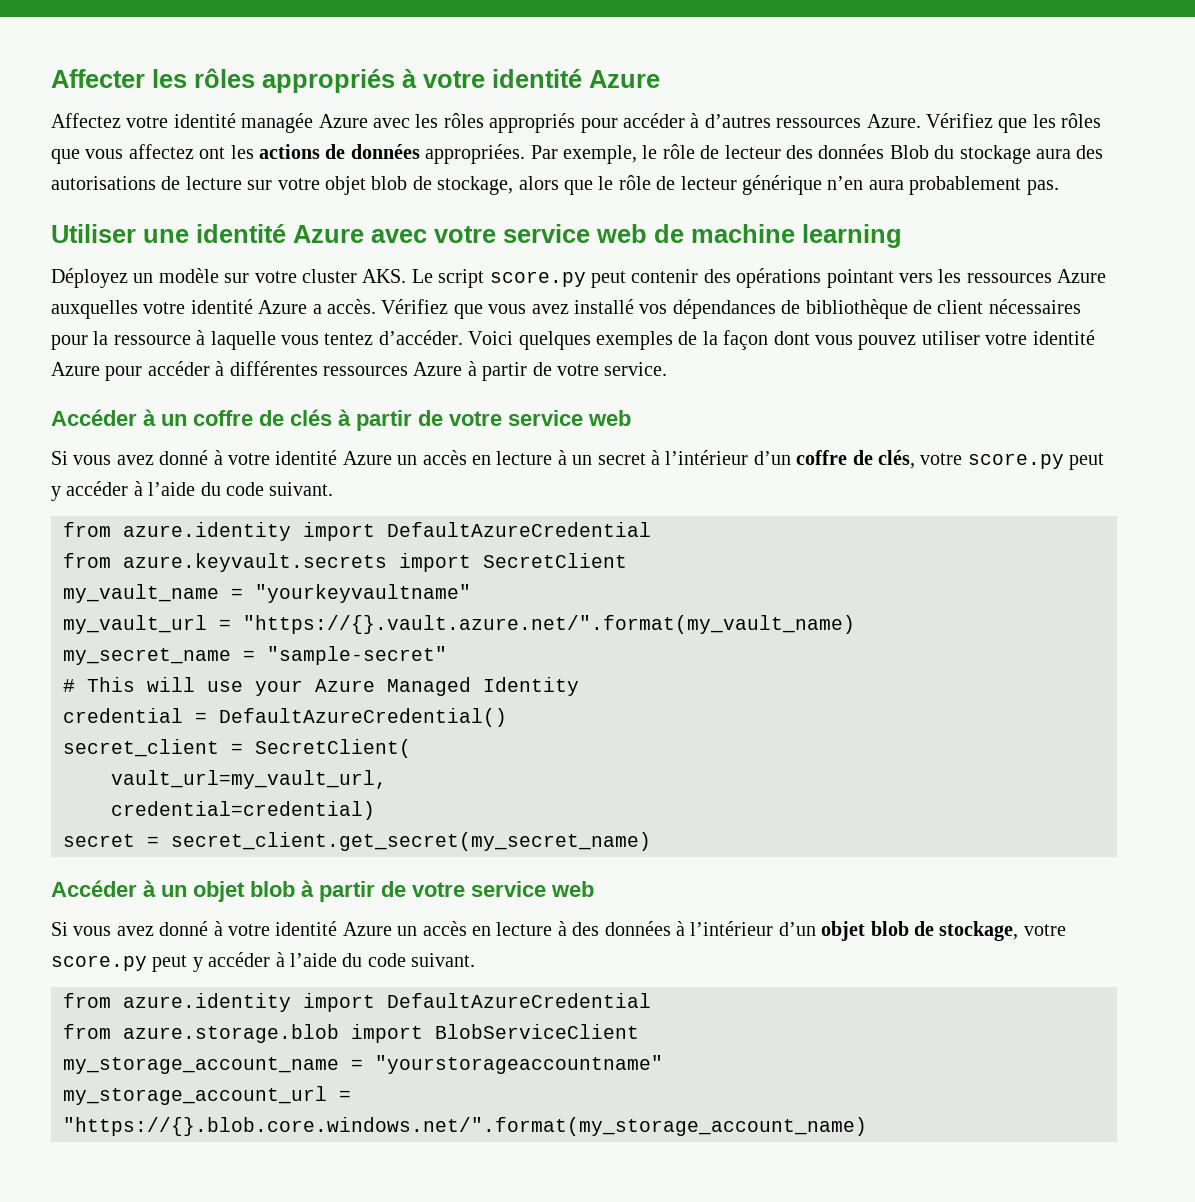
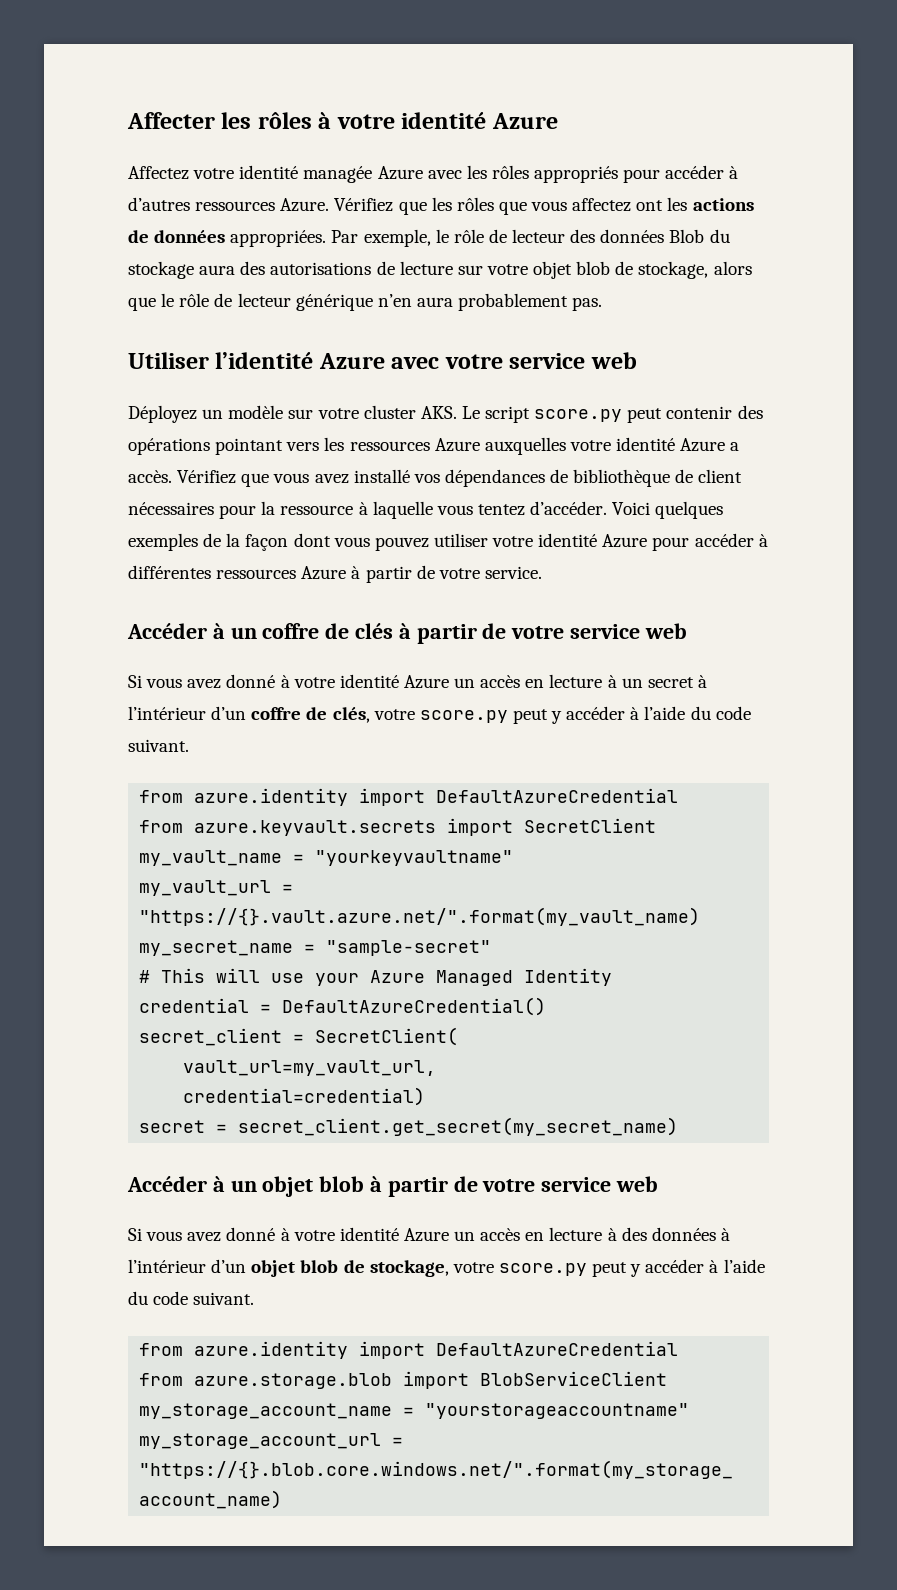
[262,69,395,93] appropriés -> (312, 120) none
[143,224,286,243] une identité -> [215,352,314,369] l’identité
[654,224,902,248] de machine learning -> (637, 360) none

